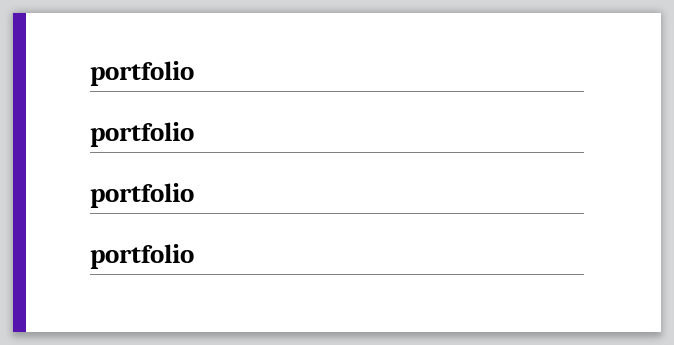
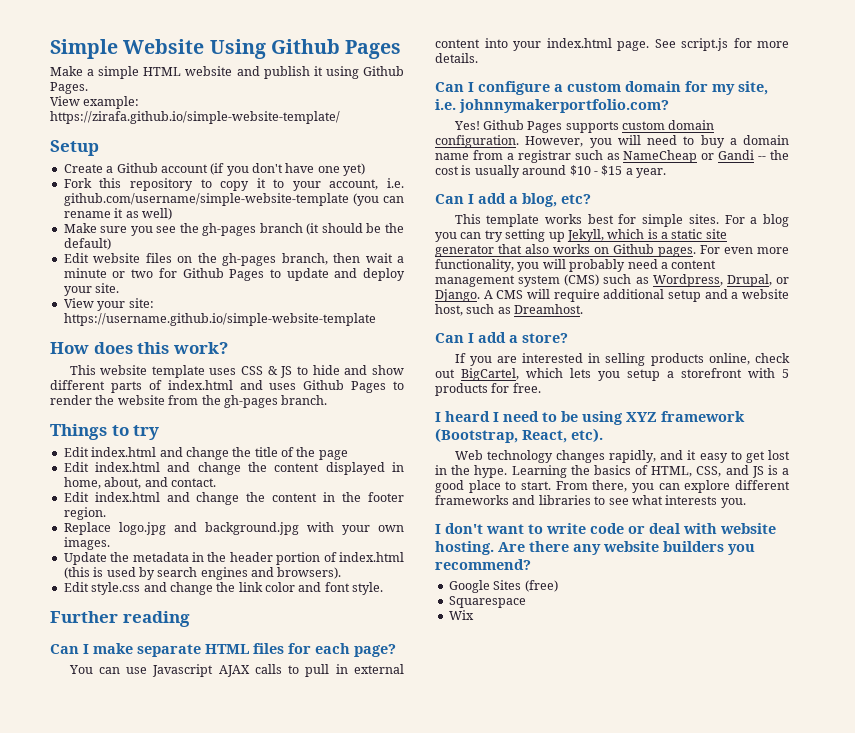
[90,61,194,86] [90,122,194,147] [90,183,194,208] [90,244,194,269] portfolio // portfolio // portfolio // portfolio -> [50,39,402,59] [50,66,404,79] [50,82,88,94] [50,96,140,109] [50,111,340,124] [50,140,99,156] [63,163,366,176] [63,178,404,191] [63,193,404,206] [63,208,172,220] [63,223,404,236] [63,238,111,250] [63,253,405,266] [63,268,406,281] [63,283,120,296] [63,298,154,311] [63,313,376,326] [50,342,228,354] [69,365,404,378] [50,380,404,393] [50,395,328,408] [50,424,160,440] [63,447,348,460] [63,462,404,475] [63,477,216,489] [63,492,404,505] [63,507,106,520] [63,522,405,535] [63,537,110,550] [63,552,404,565] [63,567,342,580] [63,582,384,595] [50,611,190,627] [50,643,396,657] [68,664,405,677] [435,38,789,51] [435,53,478,63] [435,81,768,95] [435,99,669,113] [453,120,715,133] [435,135,789,148] [435,150,789,163] [435,165,666,178] [435,193,591,207] [454,214,789,227] [435,229,727,242] [435,244,789,257] [435,259,717,272] [435,274,789,287] [435,289,789,302] [435,304,584,316] [435,332,568,343] [454,353,790,366] [435,368,789,381] [435,383,541,396] [435,411,745,425] [435,428,603,443] [454,450,790,463] [435,465,789,478] [435,480,790,493] [435,495,746,508] [435,523,776,534] [435,541,755,555] [435,559,531,570] [448,580,558,593] [448,596,526,608] [448,610,474,620] Simple Website Using Github Pages // Make a simple HTML website and publish it using Github Pages. // View example: https://zirafa.github.io/simple-website-template/ // Setup // Create a Github account (if you don't have one yet) // Fork this repository to copy it to your account, i.e. github.com/username/simple-website-template (you can rename it as well) // Make sure you see the gh-pages branch (it should be the default) // Edit website files on the gh-pages branch, then wait a minute or two for Github Pages to update and deploy your site. // View your site: https://username.github.io/simple-website-template // How does this work? // This website template uses CSS & JS to hide and show different parts of index.html and uses Github Pages to render the website from the gh-pages branch. // Things to try // Edit index.html and change the title of the page // Edit index.html and change the content displayed in home, about, and contact. // Edit index.html and change the content in the footer region. // Replace logo.jpg and background.jpg with your own images. // Update the metadata in the header portion of index.html (this is used by search engines and browsers). // Edit style.css and change the link color and font style. // Further reading // Can I make separate HTML files for each page? // You can use Javascript AJAX calls to pull in external content into your index.html page. See script.js for more details. // Can I configure a custom domain for my site, i.e. johnnymakerportfolio.com? // Yes! Github Pages supports custom domain configuration. However, you will need to buy a domain name from a registrar such as NameCheap or Gandi -- the cost is usually around $10 - $15 a year. // Can I add a blog, etc? // This template works best for simple sites. For a blog you can try setting up Jekyll, which is a static site generator that also works on Github pages. For even more functionality, you will probably need a content management system (CMS) such as Wordpress, Drupal, or Django. A CMS will require additional setup and a website host, such as Dreamhost. // Can I add a store? // If you are interested in selling products online, check out BigCartel, which lets you setup a storefront with 5 products for free. // I heard I need to be using XYZ framework (Bootstrap, React, etc). // Web technology changes rapidly, and it easy to get lost in the hype. Learning the basics of HTML, CSS, and JS is a good place to start. From there, you can explore different frameworks and libraries to see what interests you. // I don't want to write code or deal with website hosting. Are there any website builders you recommend? // Google Sites (free) // Squarespace // Wix

